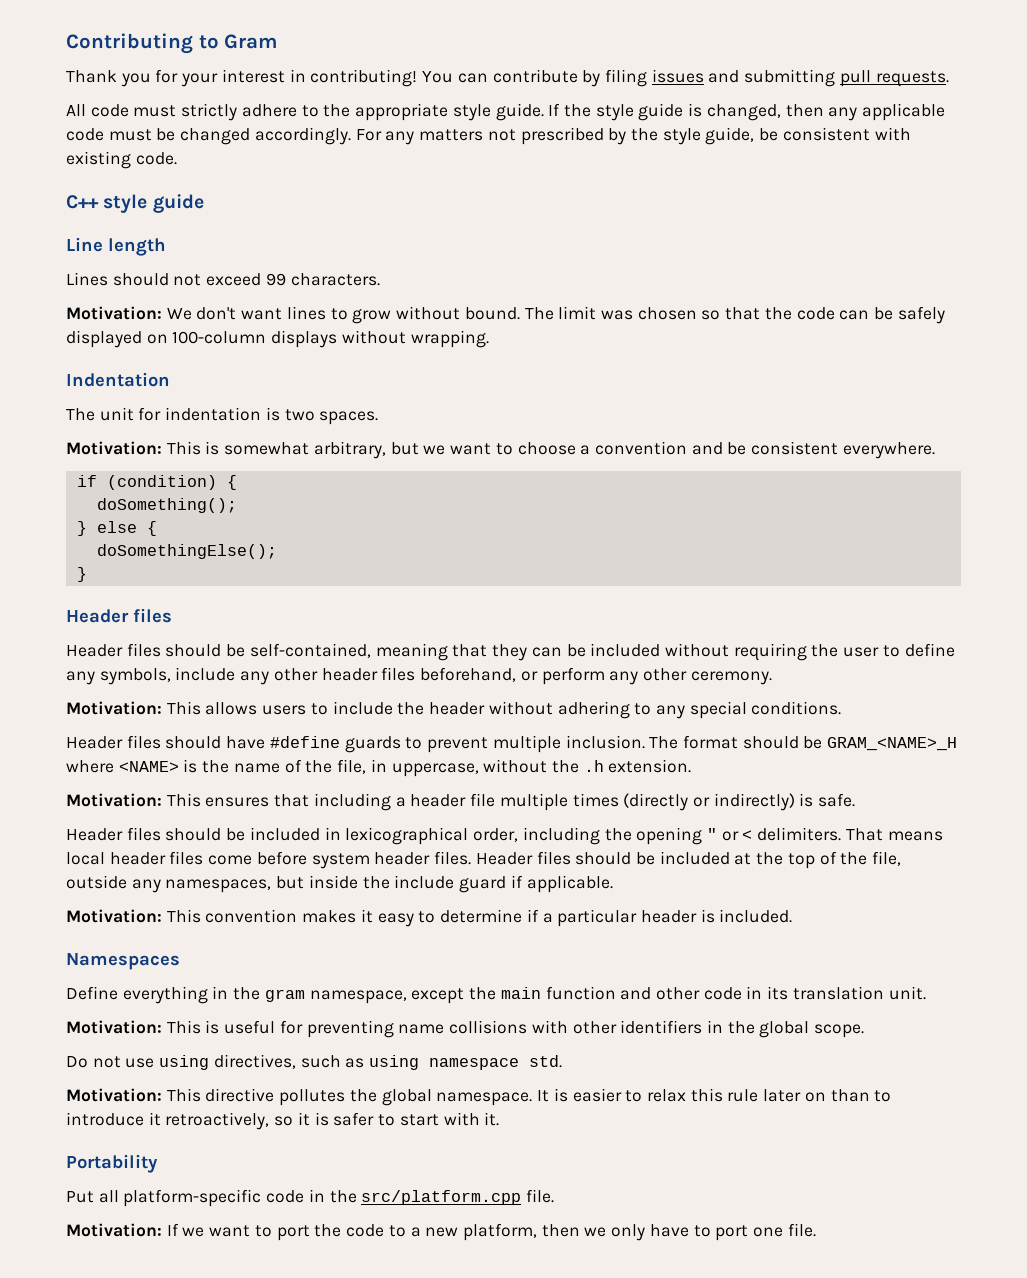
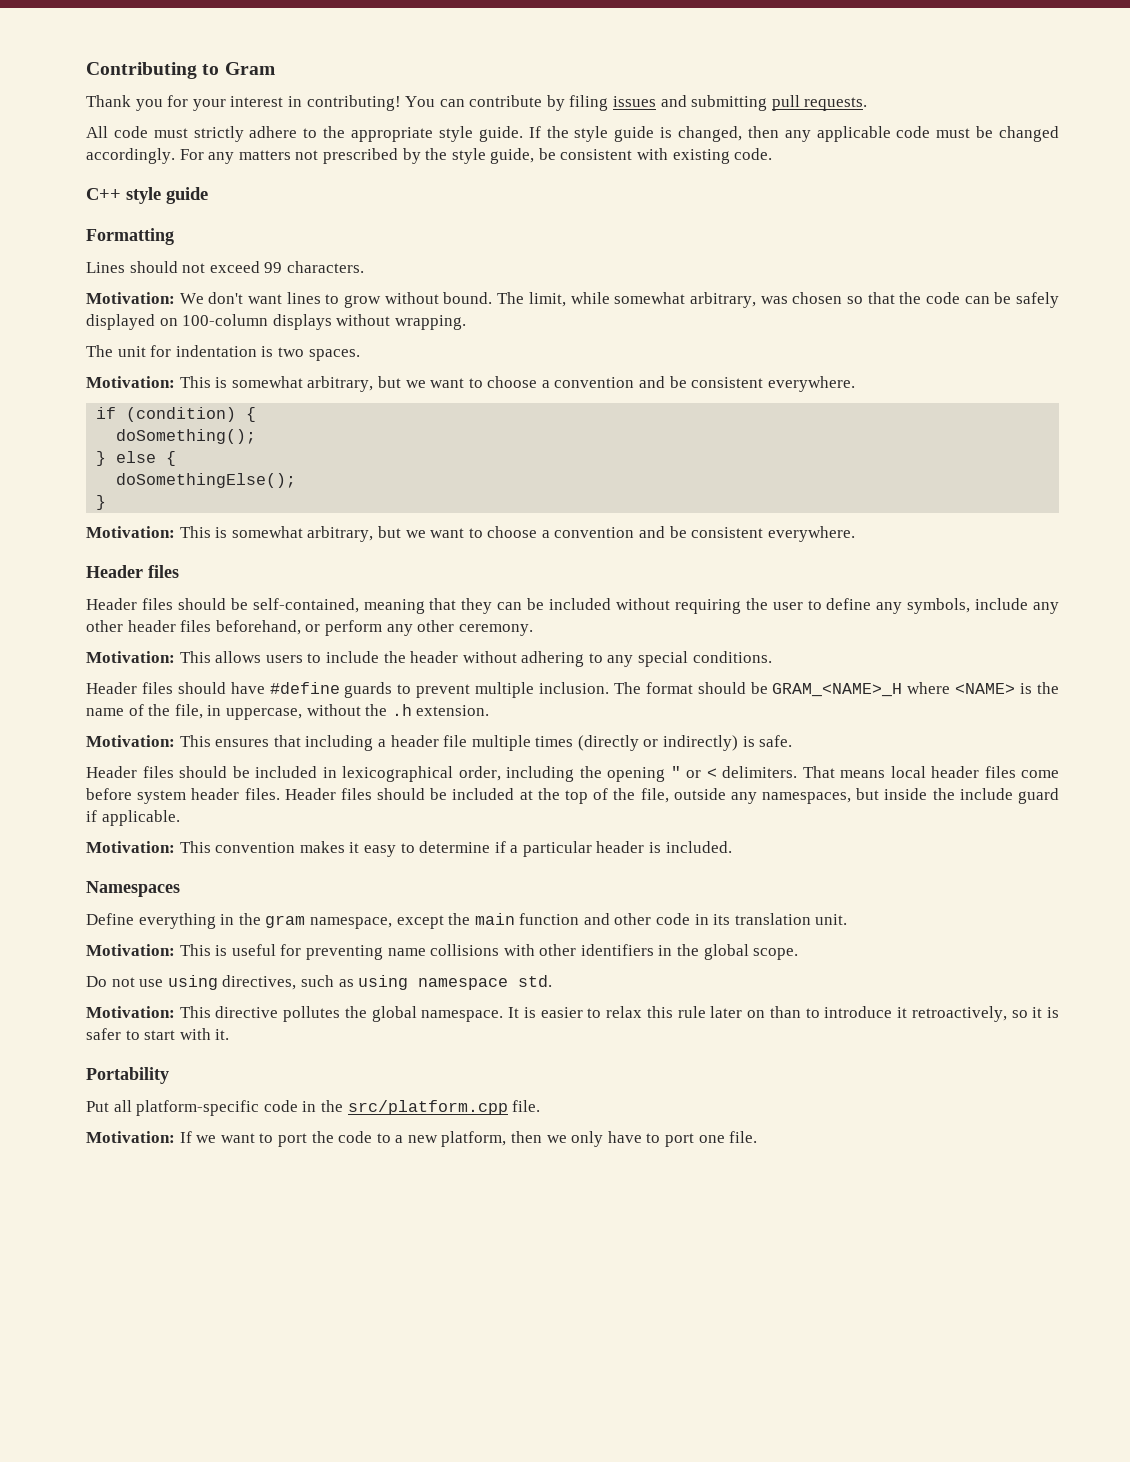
[66,237,166,256] Line length -> [86,228,174,245] Formatting
[558,306,597,320] limit -> [528,292,756,308] limit, while somewhat arbitrary,
[66,372,170,387] // Indentation -> (466, 322) none
(87, 574) none -> [86,526,855,542] // Motivation: This is somewhat arbitrary, but we want to choose a convention and be consistent everywhere.

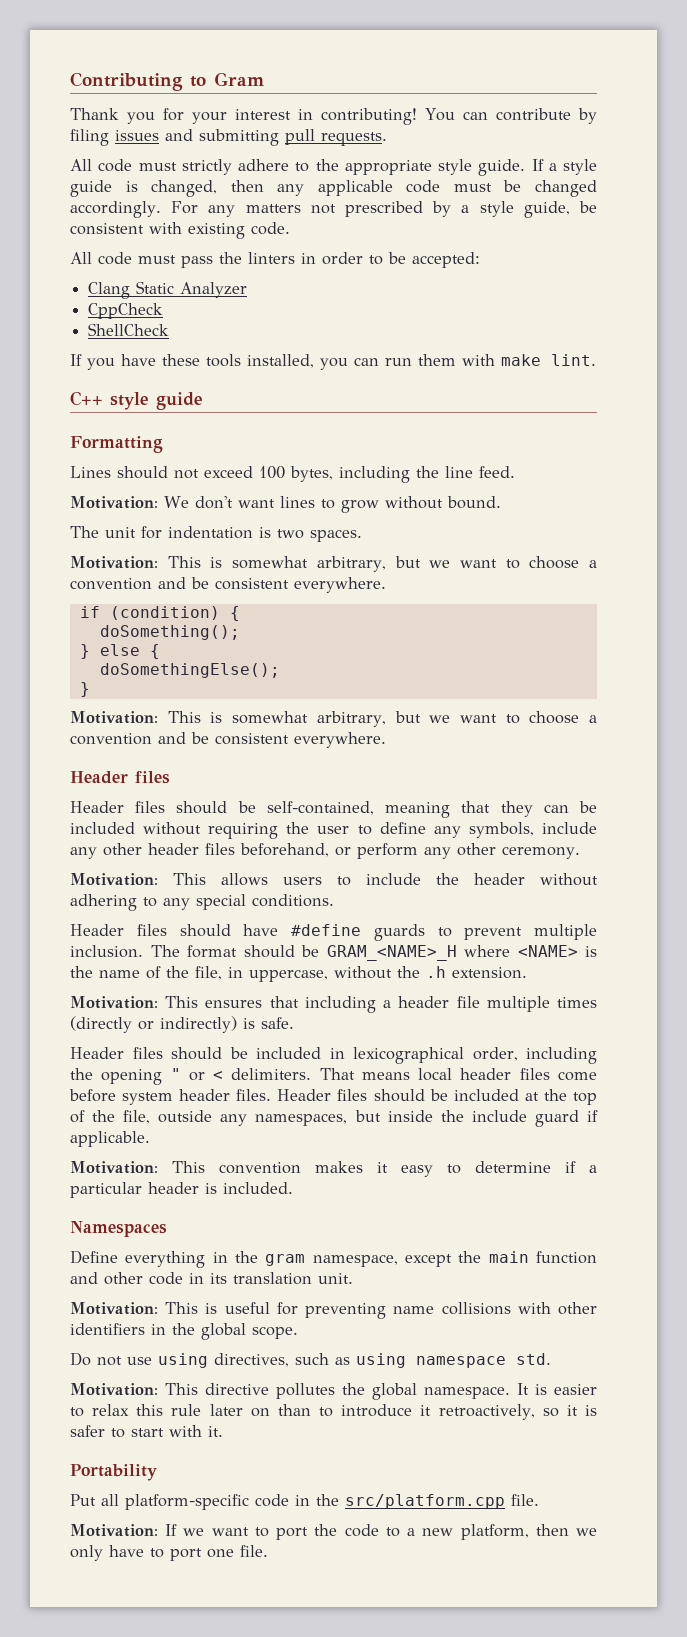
[546,126,569,138] the -> [548,163,557,171] a
[425,148,448,160] the -> [461,205,470,213] a
(773, 154) none -> [70,252,480,268] [88,281,248,299] [88,303,164,319] [88,323,170,336] [70,354,596,370] // All code must pass the linters in order to be accepted: // Clang Static Analyzer // CppCheck // ShellCheck // If you have these tools installed, you can run them with make lint.
[264,261,364,273] 99 characters. -> [259,466,515,483] 100 bytes, including the line feed.
[497,292,1059,308] [86,314,466,330] The limit, while somewhat arbitrary, was chosen so that the code can be safely displayed on 100-column displays without wrapping. -> (501, 502) none

